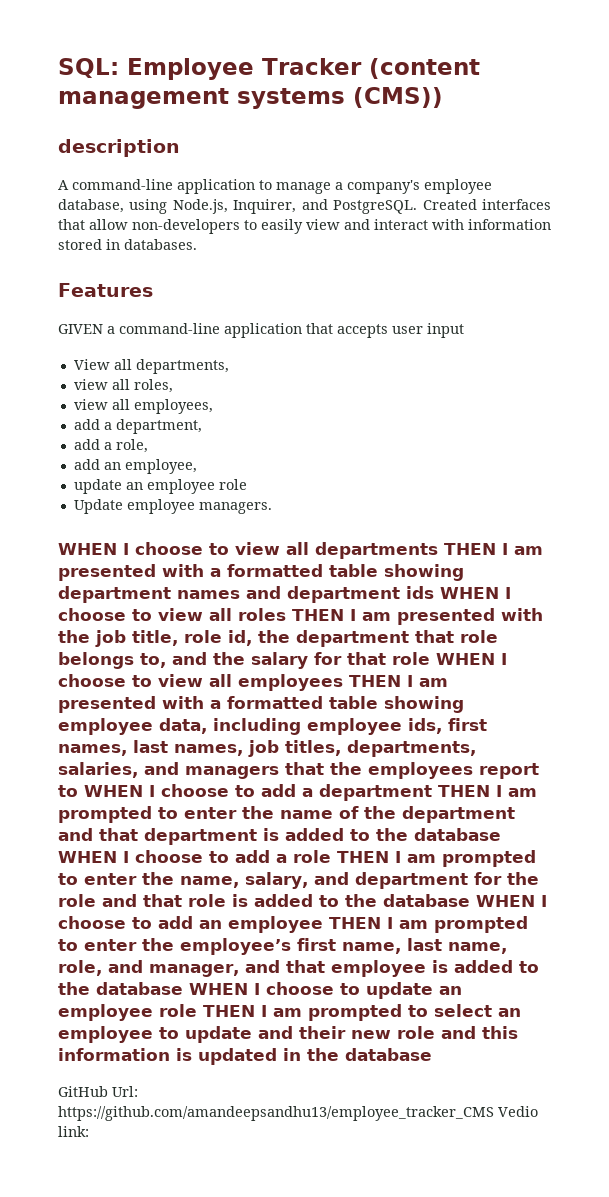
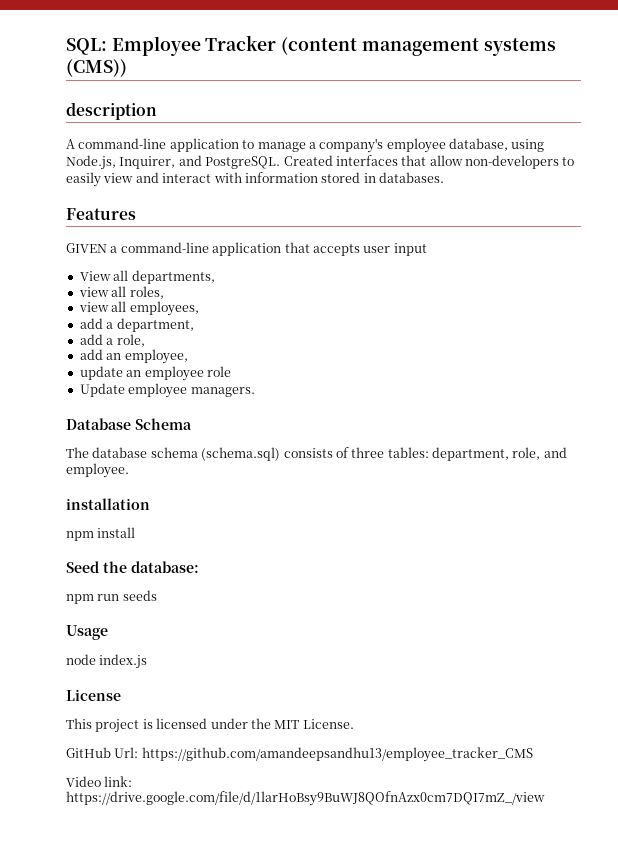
[58,542,543,559] [58,564,464,581] [58,586,511,603] [58,608,543,625] [58,630,498,647] [58,652,507,669] [58,674,448,691] [58,696,464,713] [58,718,487,735] [58,740,476,757] [58,762,539,779] [58,784,537,801] [58,806,515,823] [58,828,501,845] [58,850,536,867] [58,872,539,889] [58,894,547,907] [58,916,528,933] [58,938,507,955] [58,960,539,977] [58,982,462,999] [58,1004,521,1021] [58,1026,518,1043] [58,1048,432,1065] WHEN I choose to view all departments THEN I am presented with a formatted table showing department names and department ids WHEN I choose to view all roles THEN I am presented with the job title, role id, the department that role belongs to, and the salary for that role WHEN I choose to view all employees THEN I am presented with a formatted table showing employee data, including employee ids, first names, last names, job titles, departments, salaries, and managers that the employees report to WHEN I choose to add a department THEN I am prompted to enter the name of the department and that department is added to the database WHEN I choose to add a role THEN I am prompted to enter the name, salary, and department for the role and that role is added to the database WHEN I choose to add an employee THEN I am prompted to enter the employee’s first name, last name, role, and manager, and that employee is added to the database WHEN I choose to update an employee role THEN I am prompted to select an employee to update and their new role and this information is updated in the database -> [66,418,192,430] [66,447,567,461] [66,463,129,478] [66,498,150,510] [66,527,136,541] [66,561,199,573] [66,590,157,604] [66,625,108,640] [66,654,148,669] [66,689,121,701] [66,718,354,733] Database Schema // The database schema (schema.sql) consists of three tables: department, role, and employee. // installation // npm install // Seed the database: // npm run seeds // Usage // node index.js // License // This project is licensed under the MIT License.
[498,1106,538,1117] [58,1126,89,1137] Vedio link: -> [66,776,133,787] [66,791,545,806] // Video link: https://drive.google.com/file/d/1larHoBsy9BuWJ8QOfnAzx0cm7DQI7mZ_/view

